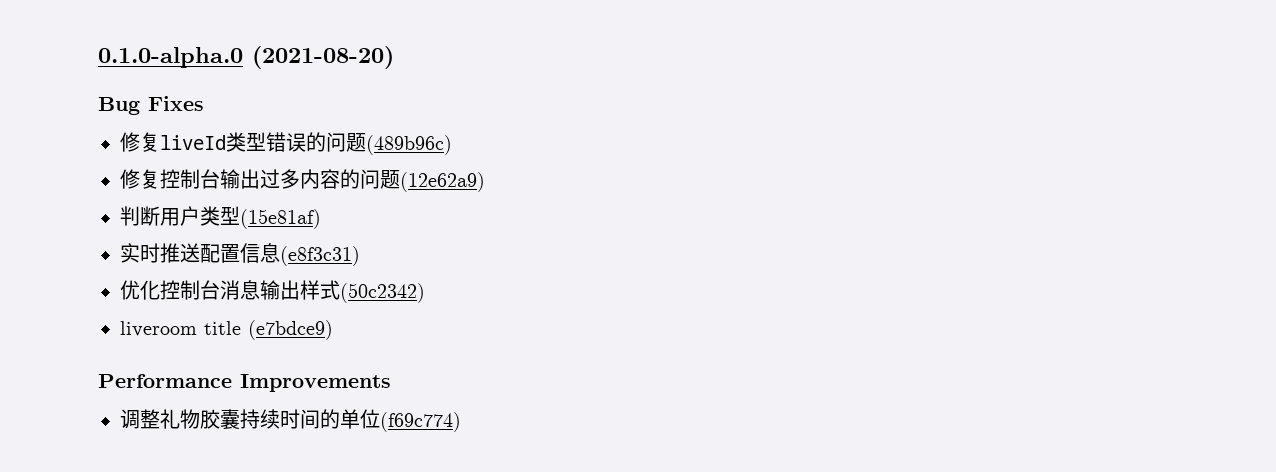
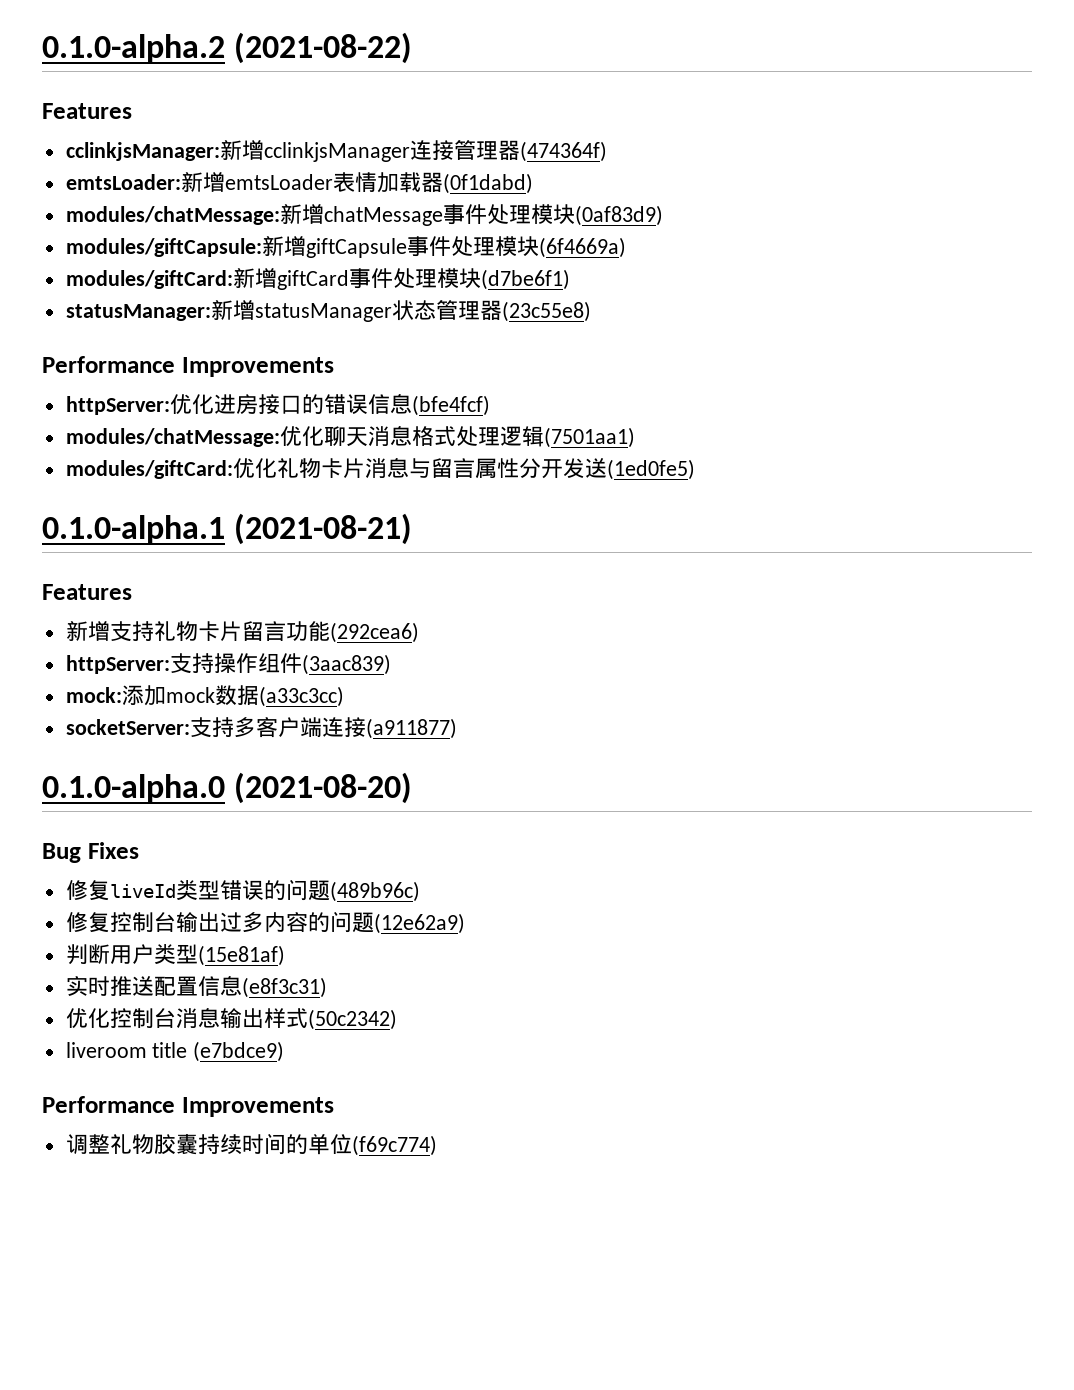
(98, 57) none -> [42,32,413,64] [42,103,132,119] [65,140,607,162] [65,172,533,194] [65,204,663,226] [65,236,626,258] [65,268,570,290] [65,300,591,322] [42,356,334,377] [65,393,490,416] [65,425,635,448] [65,457,695,480] [42,513,413,545] [42,584,132,600] [65,621,419,643] [65,653,391,675] [65,685,344,707] [65,717,457,739] 0.1.0-alpha.2 (2021-08-22) // Features // cclinkjsManager:新增cclinkjsManager连接管理器(474364f) // emtsLoader:新增emtsLoader表情加载器(0f1dabd) // modules/chatMessage:新增chatMessage事件处理模块(0af83d9) // modules/giftCapsule:新增giftCapsule事件处理模块(6f4669a) // modules/giftCard:新增giftCard事件处理模块(d7be6f1) // statusManager:新增statusManager状态管理器(23c55e8) // Performance Improvements // httpServer:优化进房接口的错误信息(bfe4fcf) // modules/chatMessage:优化聊天消息格式处理逻辑(7501aa1) // modules/giftCard:优化礼物卡片消息与留言属性分开发送(1ed0fe5) // 0.1.0-alpha.1 (2021-08-21) // Features // 新增支持礼物卡片留言功能(292cea6) // httpServer:支持操作组件(3aac839) // mock:添加mock数据(a33c3cc) // socketServer:支持多客户端连接(a911877) //

